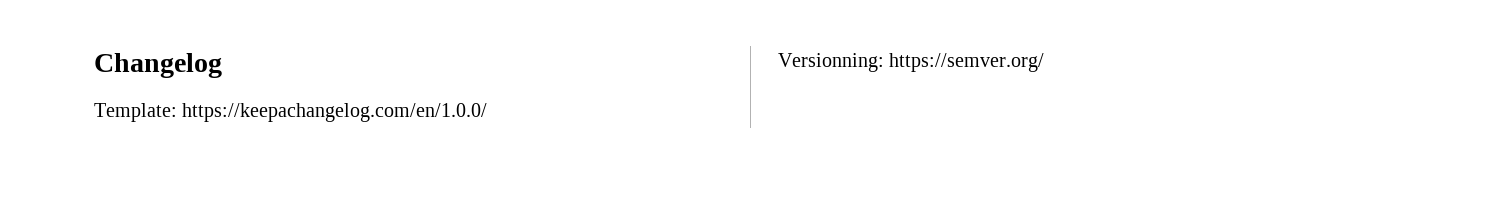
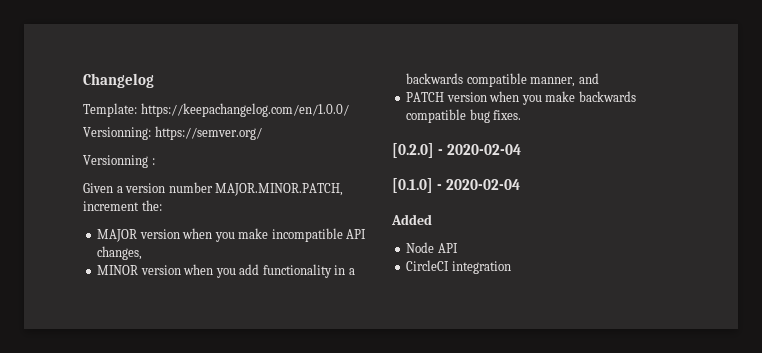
(1045, 62) none -> [83,155,155,168] [83,182,344,196] [83,200,162,211] [97,228,367,242] [97,246,143,260] [97,264,355,278] [406,73,599,87] [406,91,636,105] [406,109,522,123] [392,143,521,158] [392,178,520,193] [391,214,432,225] [406,242,458,253] [406,260,511,274] // Versionning : // Given a version number MAJOR.MINOR.PATCH, increment the: // MAJOR version when you make incompatible API changes, // MINOR version when you add functionality in a backwards compatible manner, and // PATCH version when you make backwards compatible bug fixes. // [0.2.0] - 2020-02-04 // [0.1.0] - 2020-02-04 // Added // Node API // CircleCI integration

